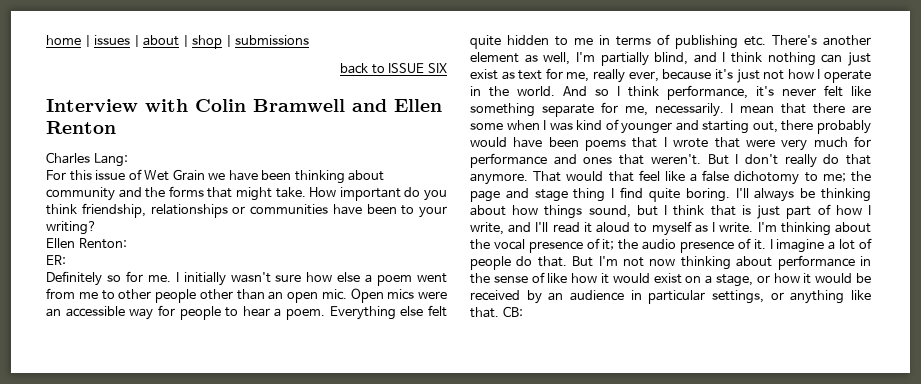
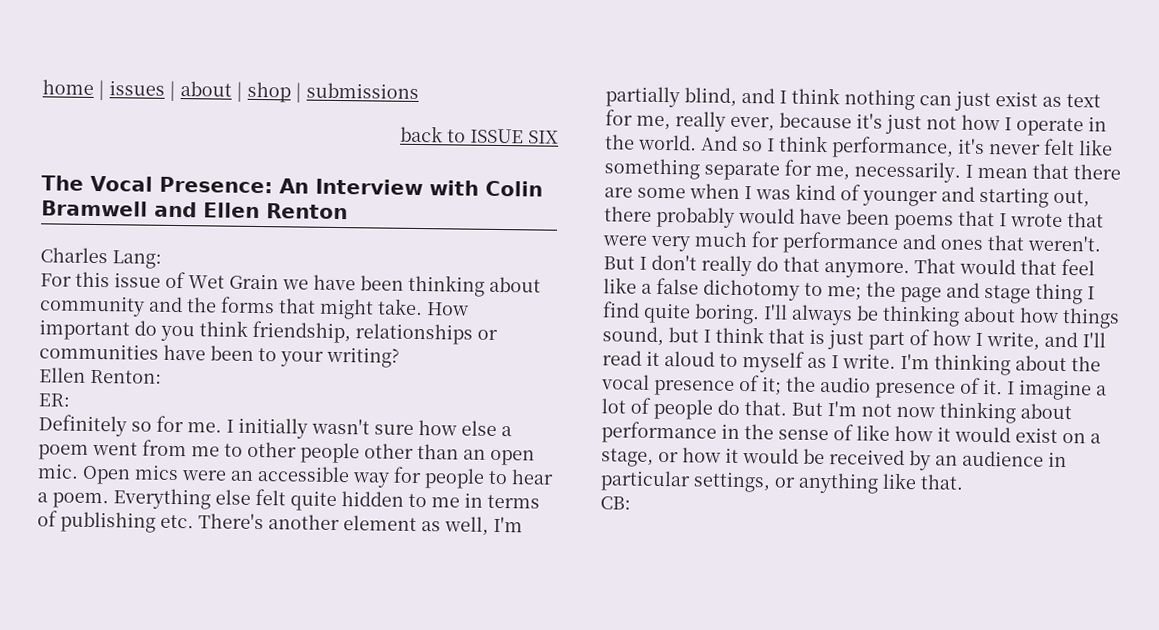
(447, 68) none -> [41,175,309,194] The Vocal Presence: An
(499, 312) none -> (964, 482) //

